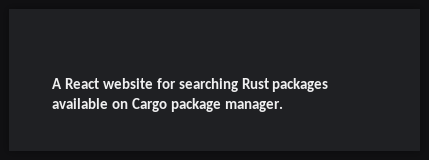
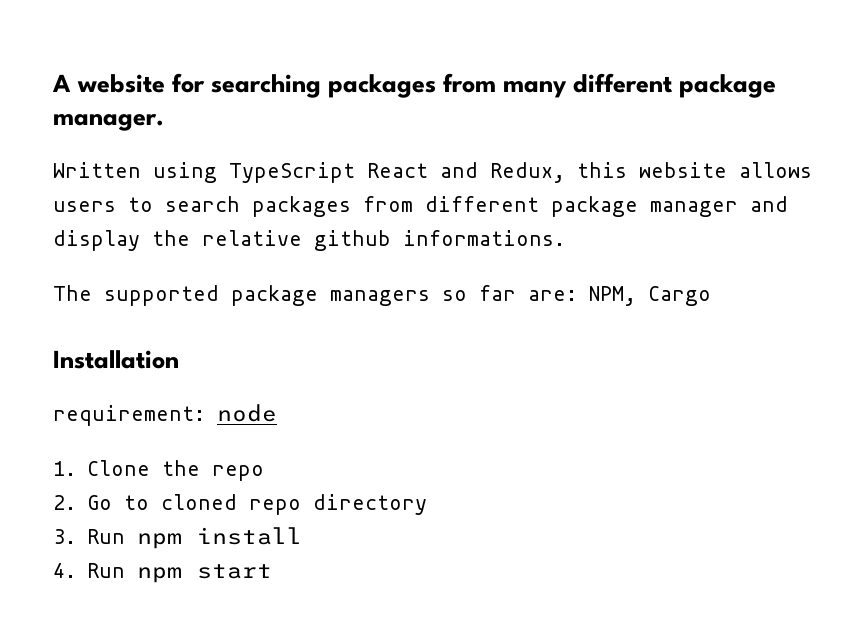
[64,78,99,89] React -> (71, 83) none
[241,78,329,92] [52,98,283,112] Rust packages available on Cargo package manager. -> [328,73,777,98] [53,114,164,131] [53,162,812,183] [53,196,788,217] [53,230,565,251] [53,285,711,306] [53,350,179,369] [53,404,277,426] [53,460,264,481] [53,494,427,515] [53,527,302,549] [53,563,272,583] packages from many different package manager. // Written using TypeScript React and Redux, this website allows users to search packages from different package manager and display the relative github informations. // The supported package managers so far are: NPM, Cargo // Installation // requirement: node // 1. Clone the repo // 2. Go to cloned repo directory // 3. Run npm install // 4. Run npm start

